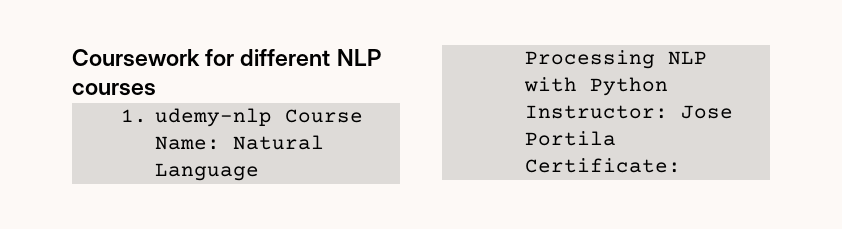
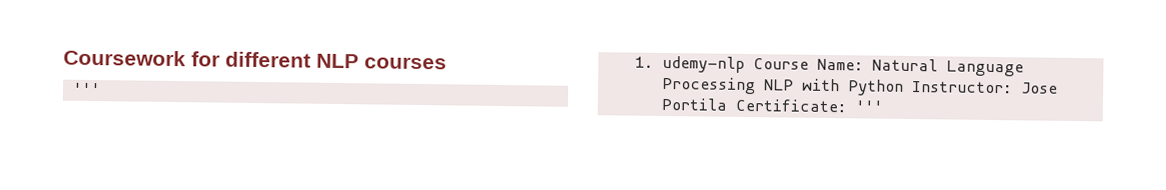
(156, 89) none -> [71,82,101,96] // '''
(682, 165) none -> [854,100,883,113] '''

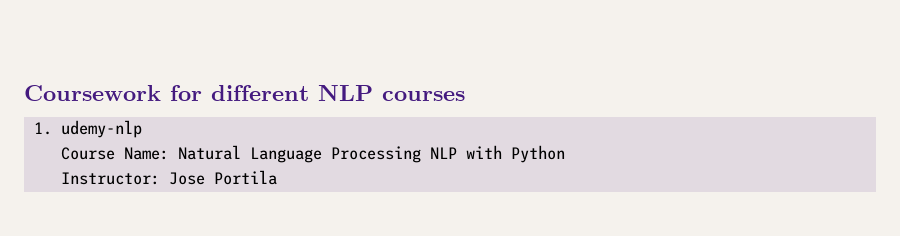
[71,82,101,96] [634,55,745,73] ''' // 1. udemy-nlp -> [33,120,142,138] 1. udemy-nlp //
(904, 87) none -> (565, 154) //
[734,98,883,113] Certificate: ''' -> (277, 177) none

